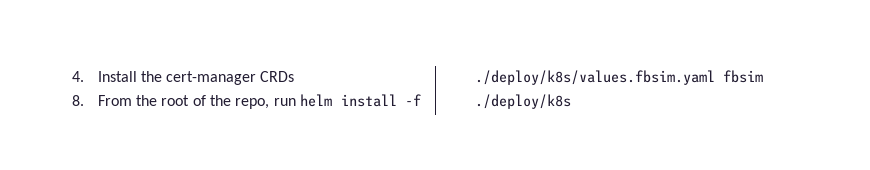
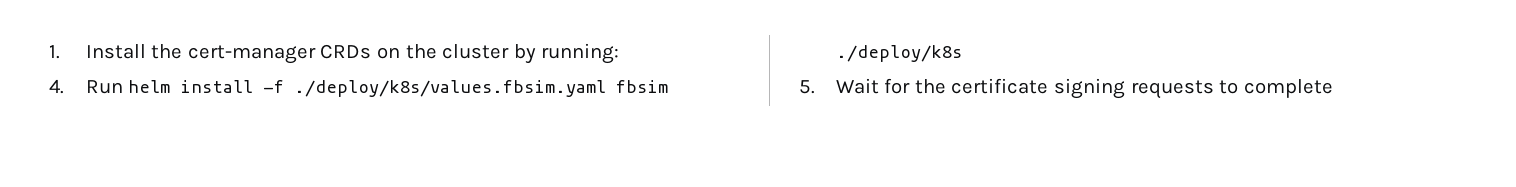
[72,71,84,82] 4. -> [49,45,60,59] 1.
[72,95,296,109] // 8. From the root of the repo, run -> [377,43,620,64] [49,79,123,94] on the cluster by running: // 4. Run
(571, 101) none -> [799,78,1333,99] // 5. Wait for the certificate signing requests to complete

